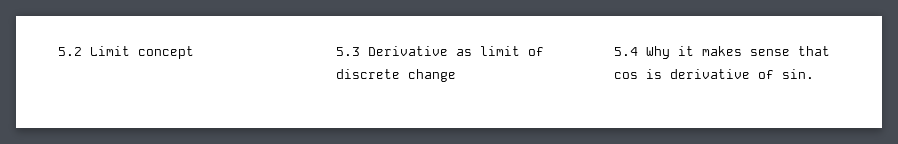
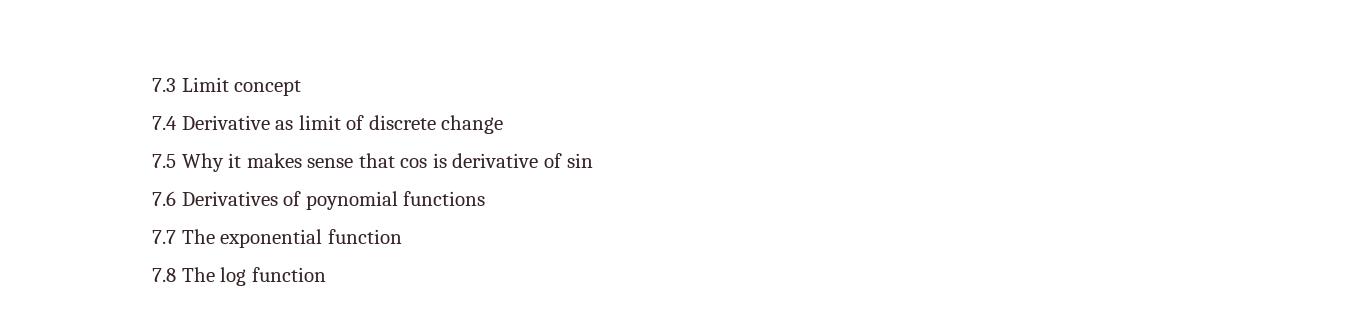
[57,47,82,56] 5.2 -> [152,78,177,92] 7.3
[335,47,360,56] 5.3 -> [152,116,178,130] 7.4
[613,47,638,56] 5.4 -> [152,154,177,168] 7.5
[781,69,814,79] sin. -> [566,153,593,168] [152,191,486,210] [152,229,402,248] [152,267,326,286] sin // 7.6 Derivatives of poynomial functions // 7.7 The exponential function // 7.8 The log function

